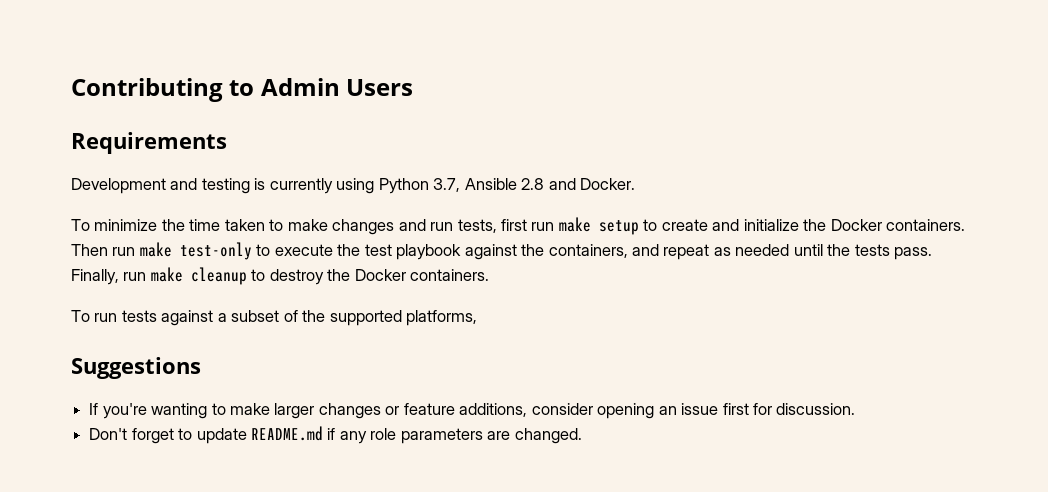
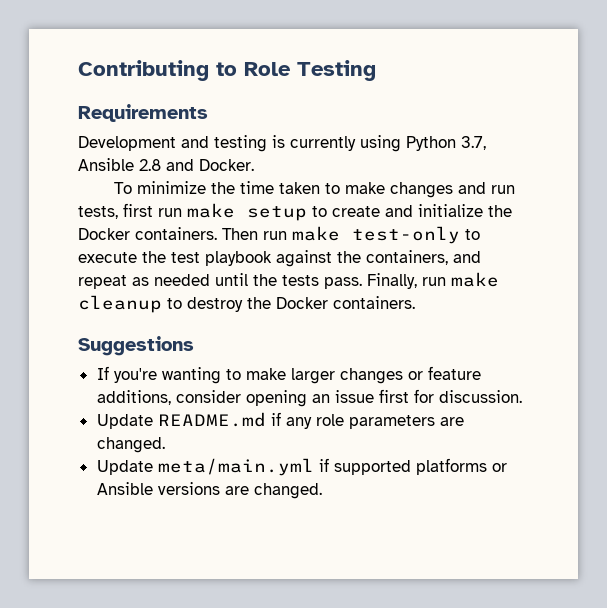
[260,78,414,96] Admin Users -> [244,60,376,81] Role Testing
[71,310,478,326] // To run tests against a subset of the supported platforms, -> (415, 302) none
[89,428,247,444] Don't forget to update -> [96,414,153,429] Update
(582, 436) none -> [96,458,507,476] [96,482,322,499] // Update meta/main.yml if supported platforms or Ansible versions are changed.

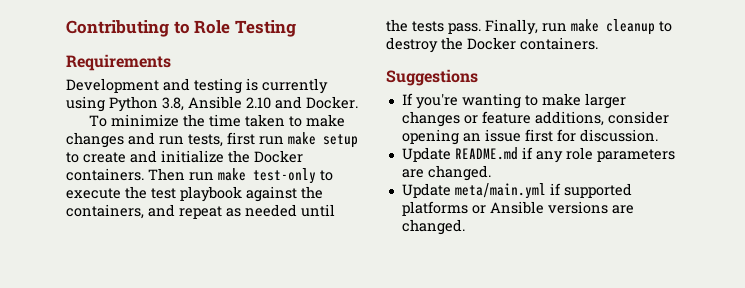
[461,136,486,150] [78,158,161,171] 3.7, Ansible 2.8 -> [162,96,271,111] 3.8, Ansible 2.10

